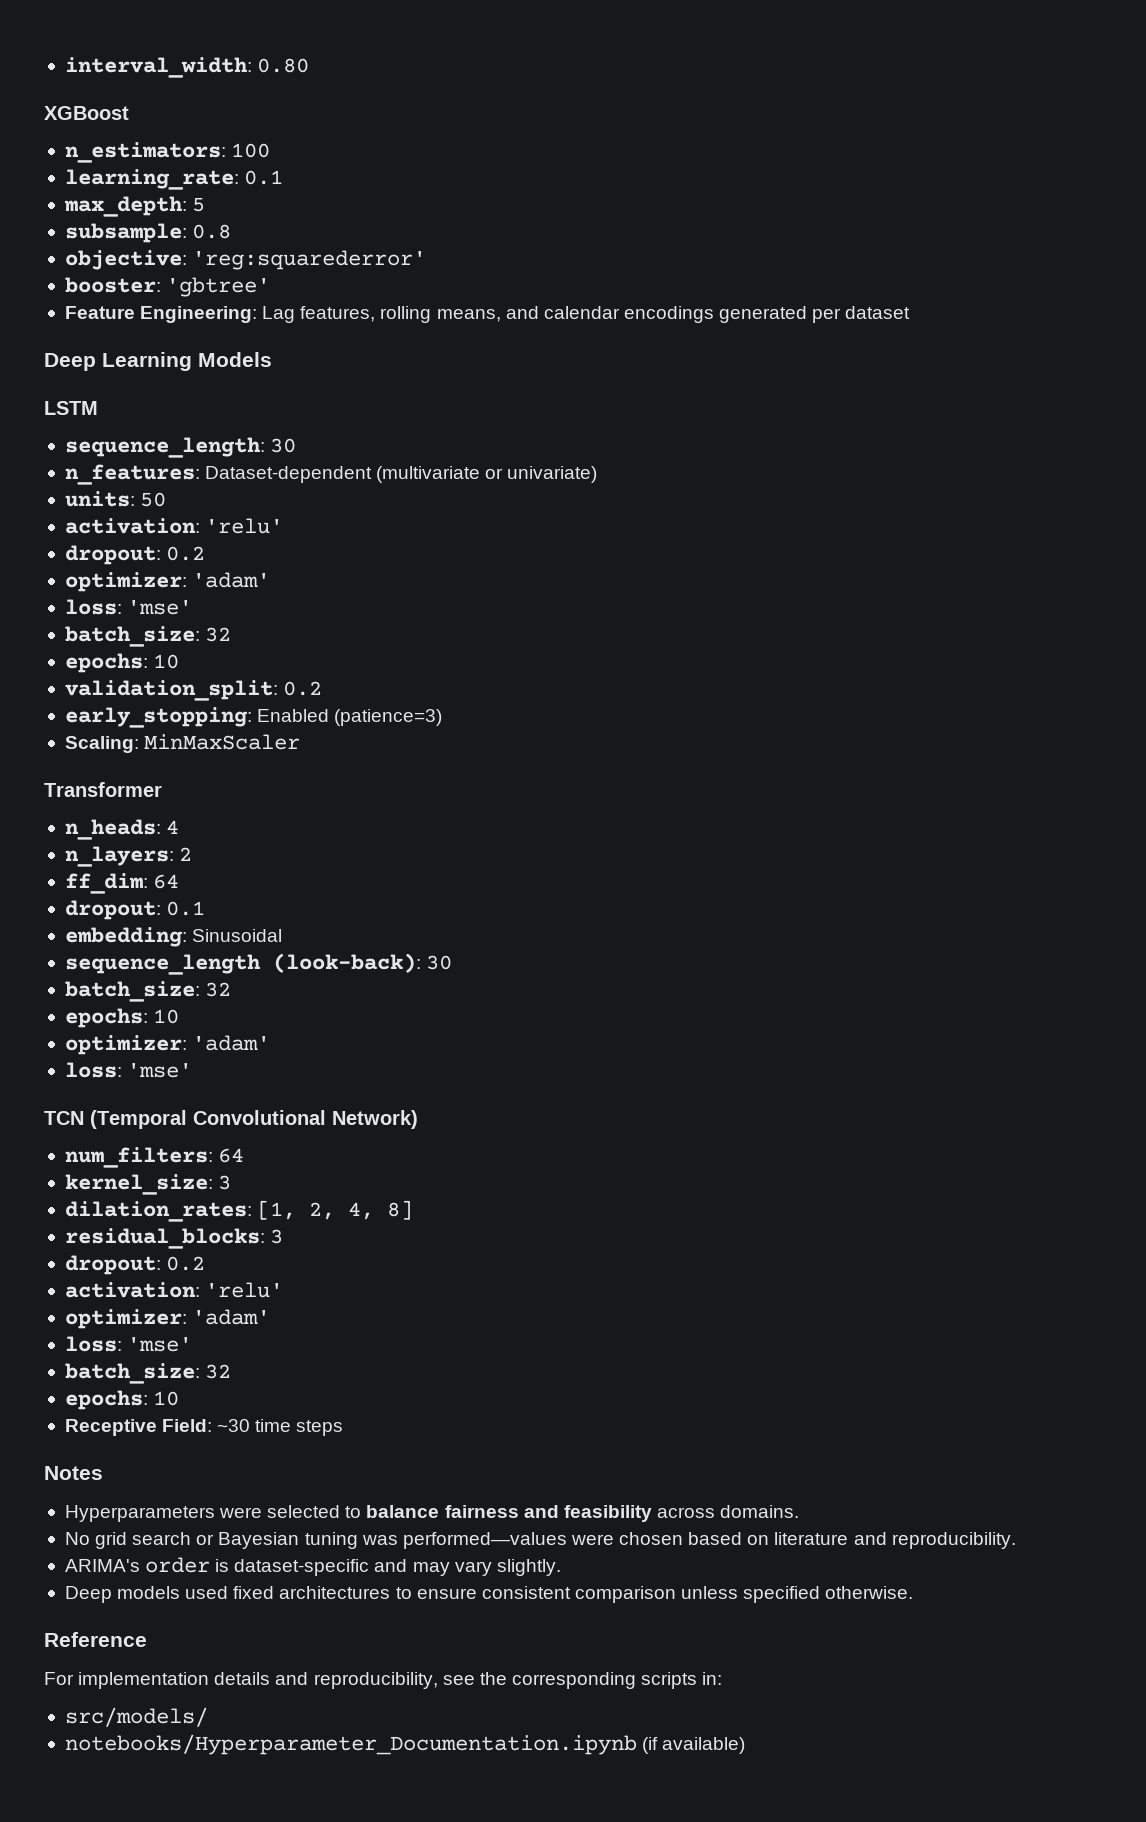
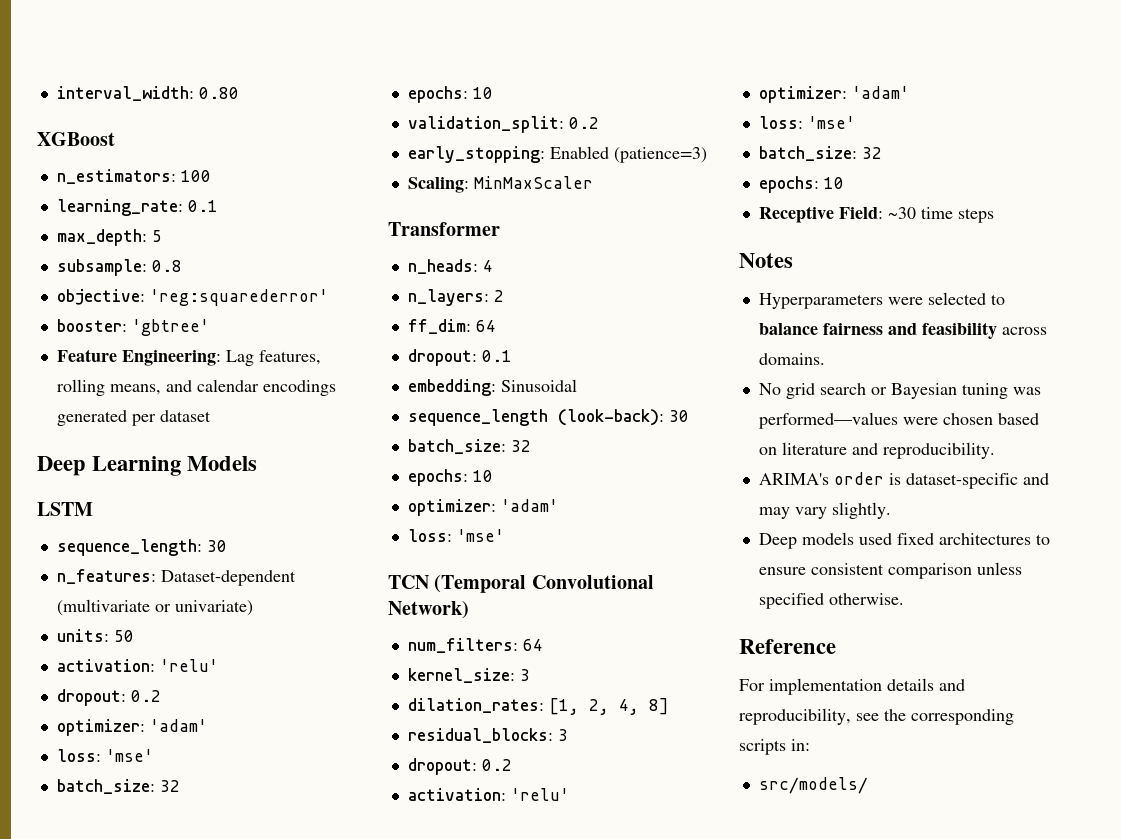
[64,1734,746,1755] // notebooks/Hyperparameter_Documentation.ipynb (if available) -> (868, 785) none

